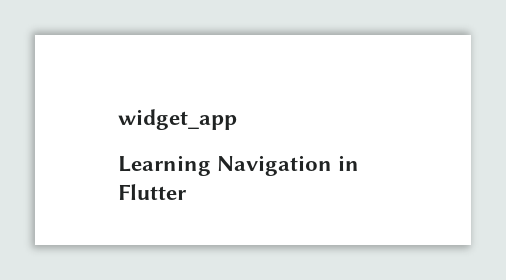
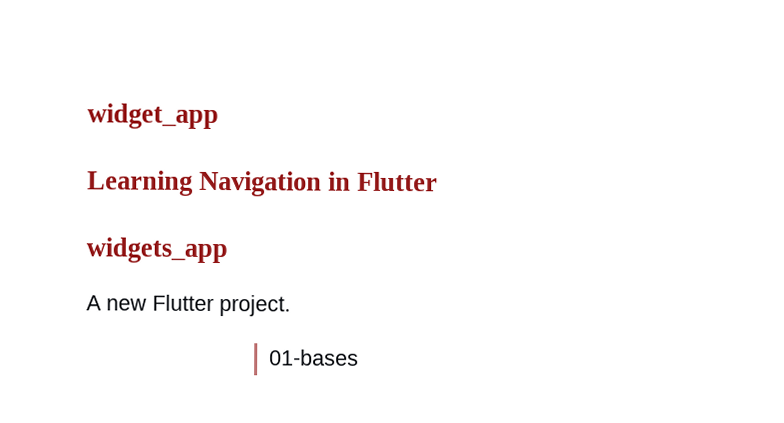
(187, 192) none -> [86,237,228,264] [86,294,291,317] [269,349,359,366] // widgets_app // A new Flutter project. // 01-bases

